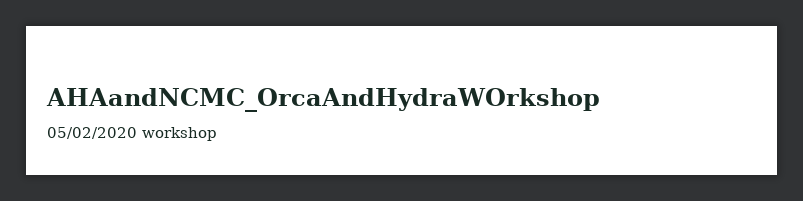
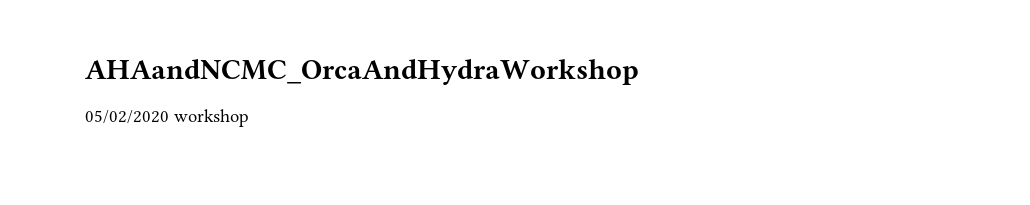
[46,88,600,112] AHAandNCMC_OrcaAndHydraWOrkshop -> [85,59,639,85] AHAandNCMC_OrcaAndHydraWorkshop

